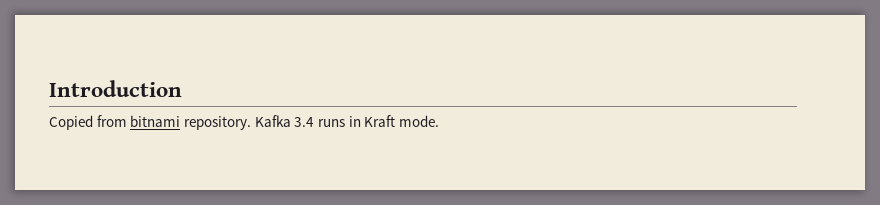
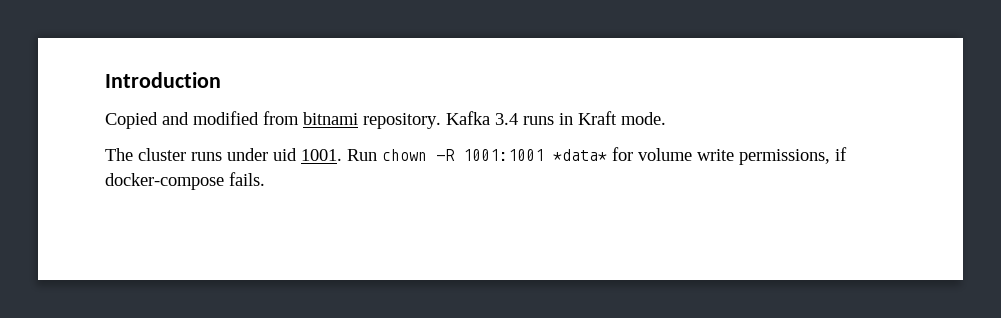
(93, 122) none -> [162,111,259,125] and modified
(439, 121) none -> [105,147,847,165] [105,172,265,190] // The cluster runs under uid 1001. Run chown -R 1001:1001 *data* for volume write permissions, if docker-compose fails.

